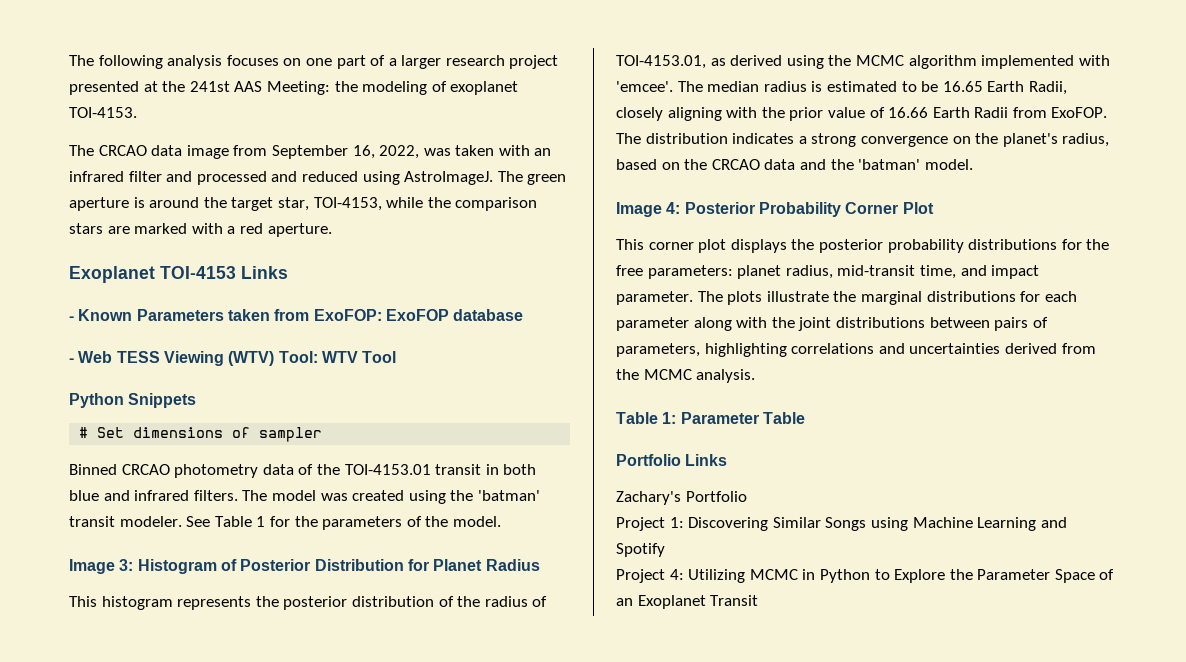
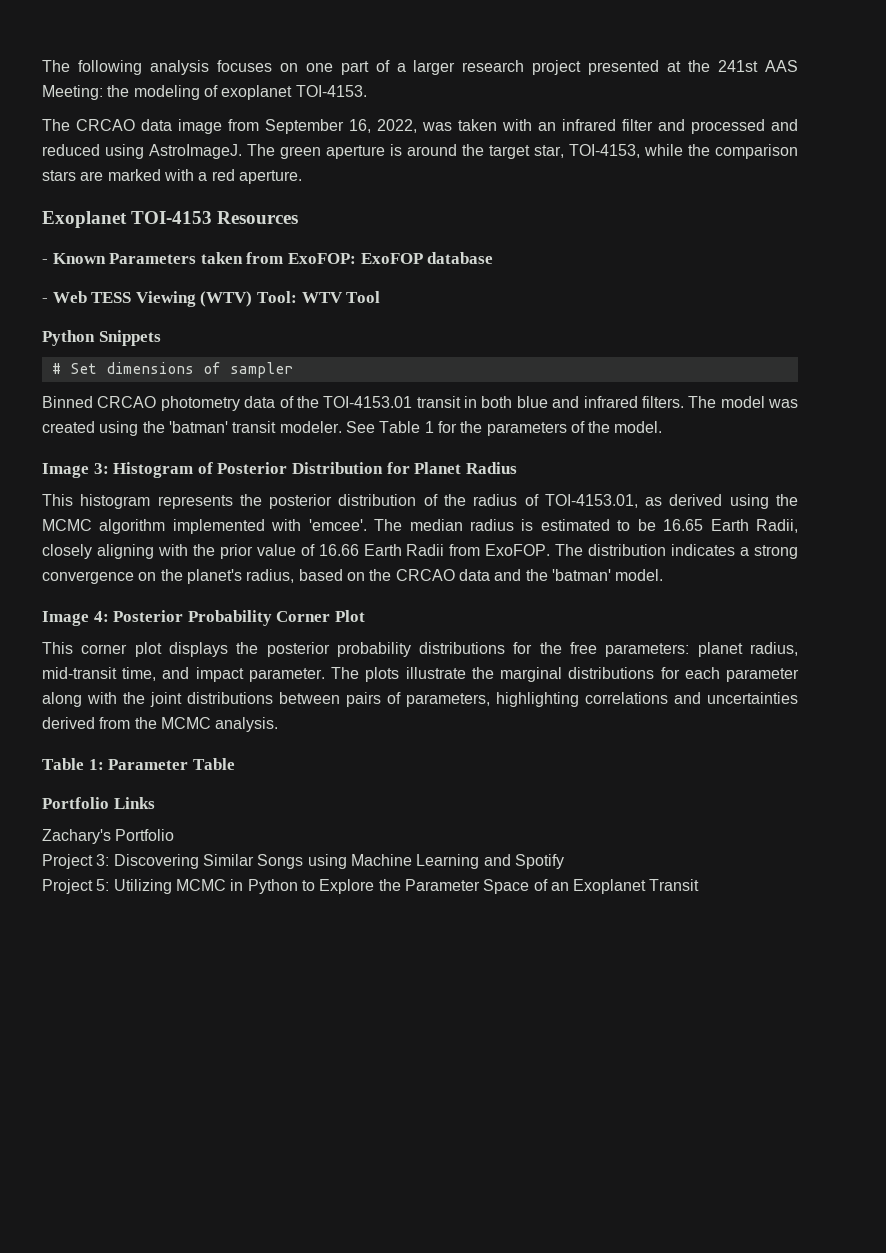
[241,266,288,279] Links -> [217,211,299,224] Resources
[669,517,684,528] 1: -> [96,854,110,866] 3:
[669,569,684,580] 4: -> [96,879,110,891] 5:

